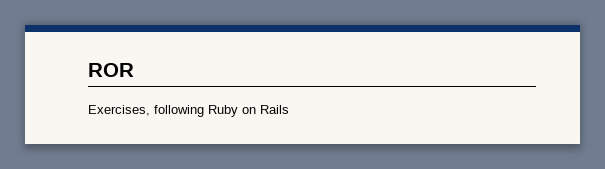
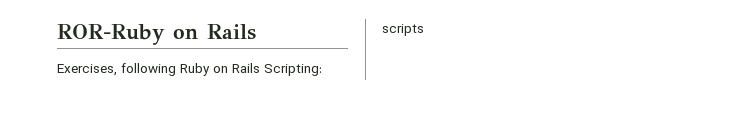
[88,63,134,77] ROR -> [57,24,256,45] ROR-Ruby on Rails
(289, 109) none -> [264,64,322,76] [382,24,424,36] Scripting: scripts

